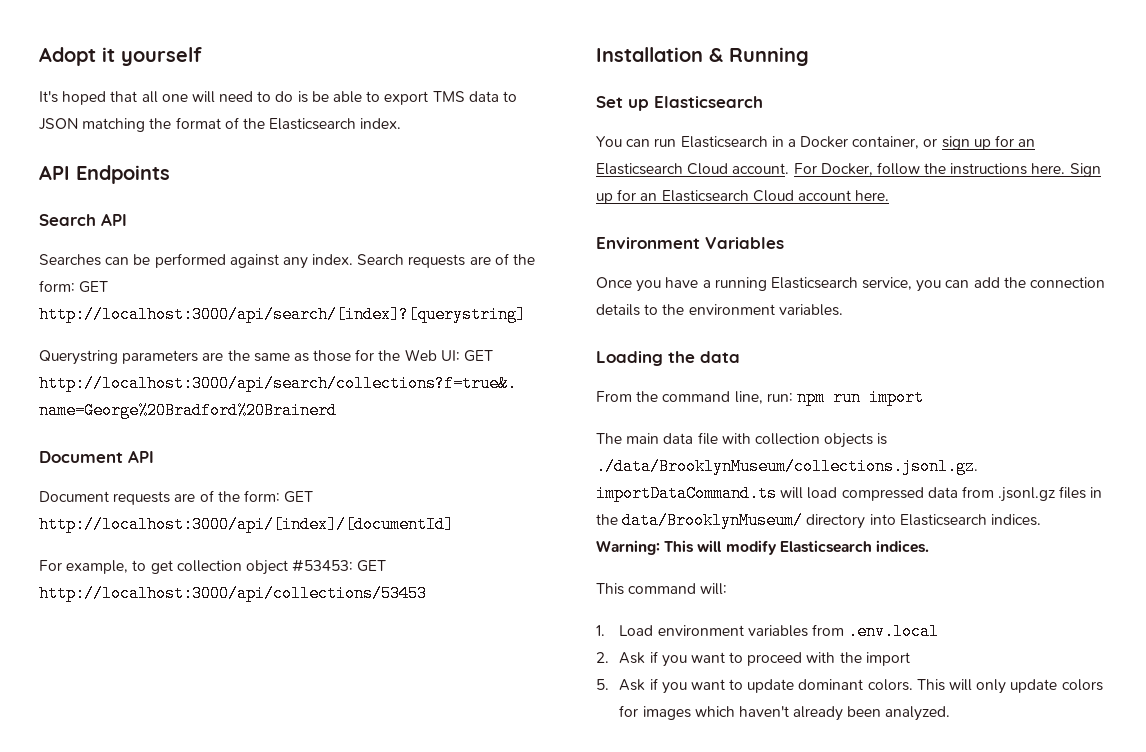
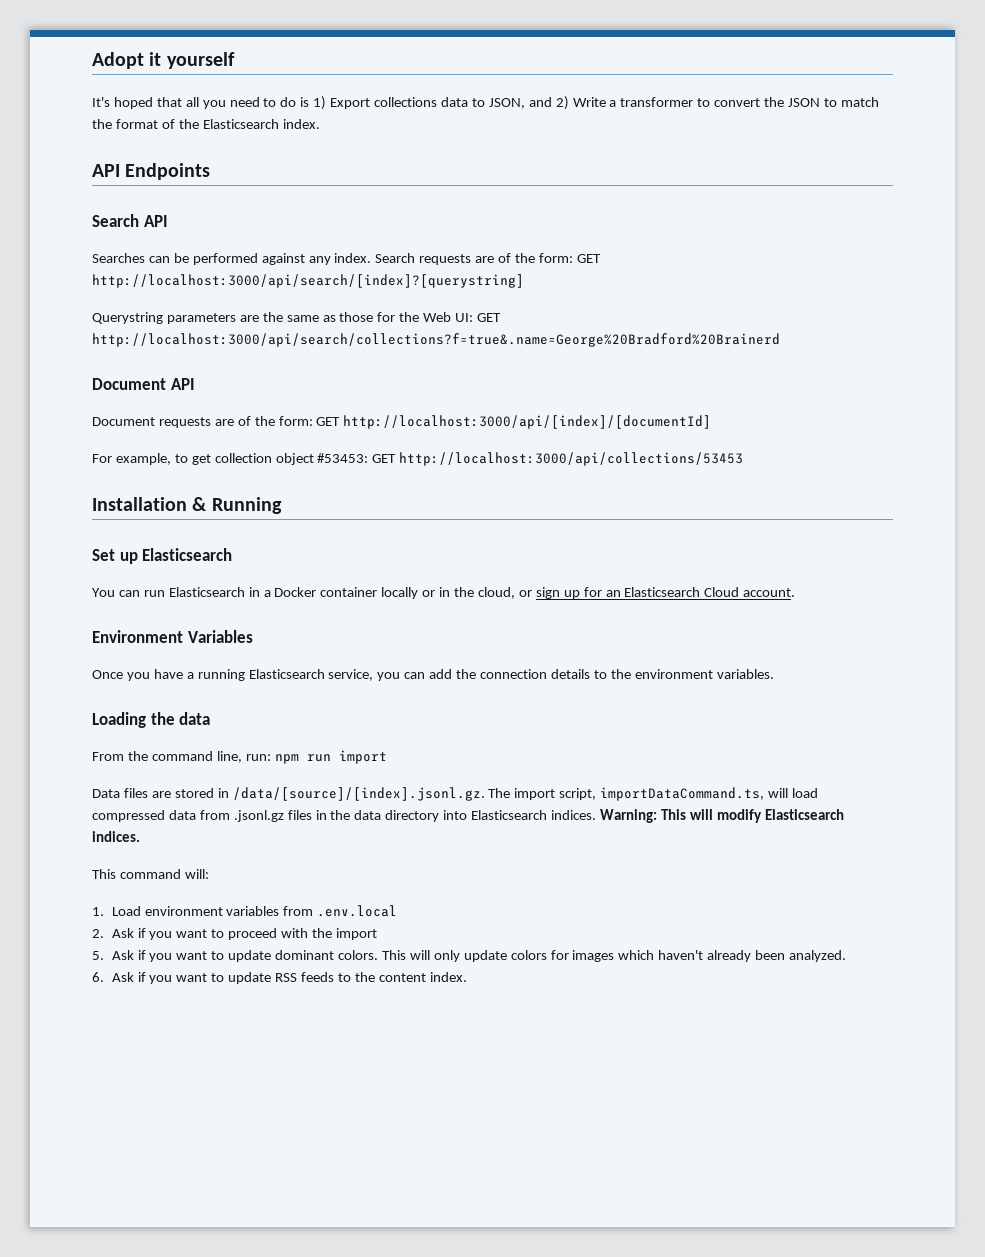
[161,91,215,103] one will -> [202,100,226,109] you
[311,91,517,105] [39,118,146,132] be able to export TMS data to JSON matching -> [313,96,879,110] 1) Export collections data to JSON, and 2) Write a transformer to convert the JSON to match
[852,136,920,149] container, -> [320,587,515,599] container locally or in the cloud,
[793,162,1101,177] [596,189,890,204] For Docker, follow the instructions here. Sign up for an Elasticsearch Cloud account here. -> (796, 592) none
[596,432,888,448] [596,458,978,475] [596,485,777,502] The main data file with collection objects is ./data/BrooklynMuseum/collections.jsonl.gz. importDataCommand.ts -> [92,787,765,801] Data files are stored in /data/[source]/[index].jsonl.gz. The import script, importDataCommand.ts,
[622,512,804,529] data/BrooklynMuseum/ -> [354,810,382,820] data
(951, 713) none -> [92,972,467,984] // 6. Ask if you want to update RSS feeds to the content index.

